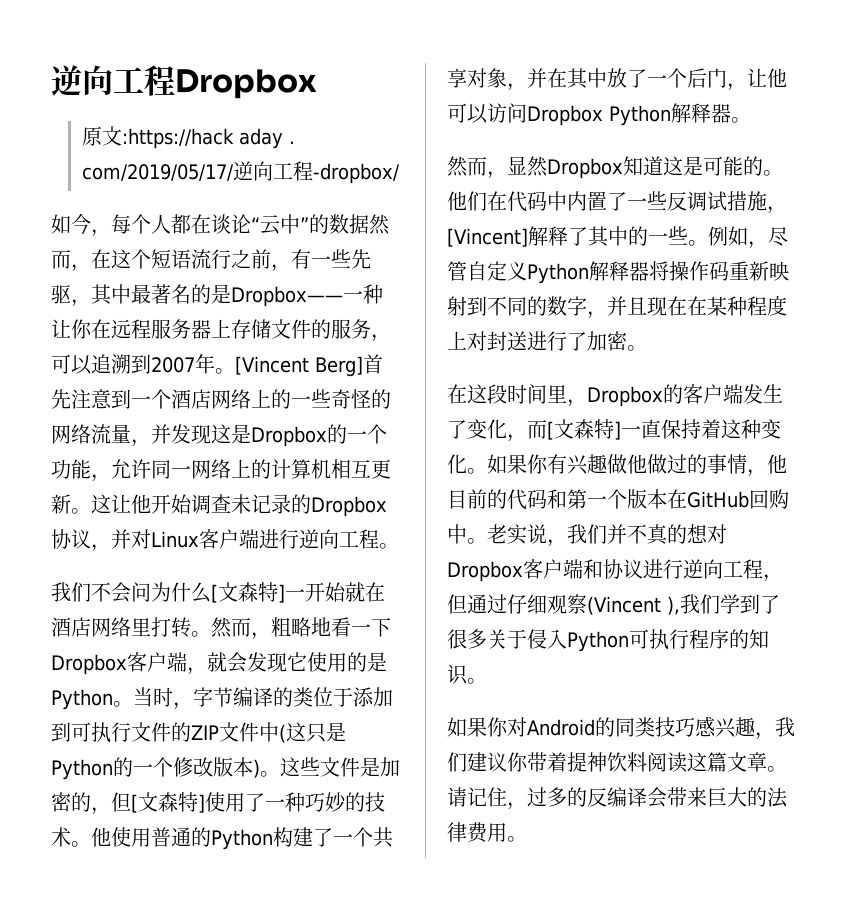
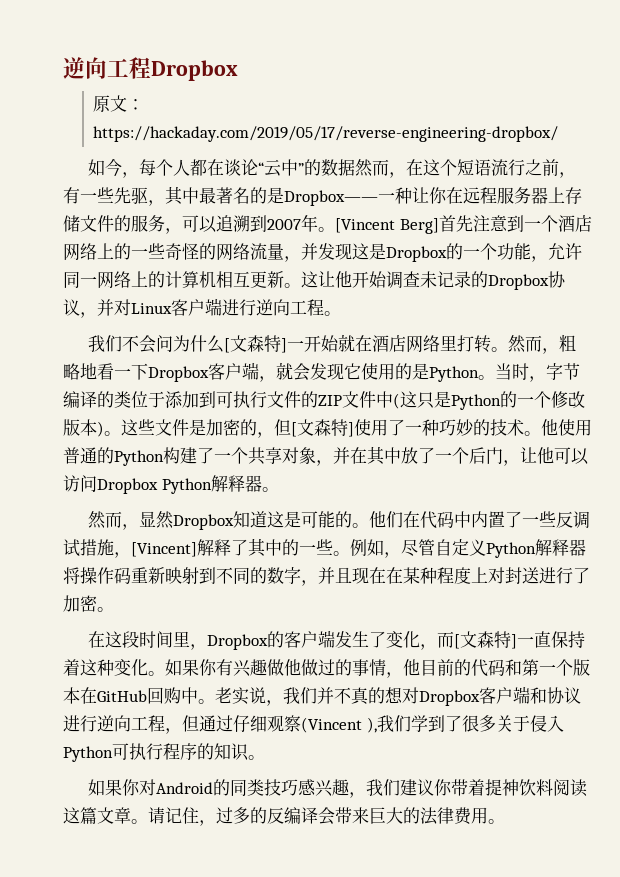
[121,128,295,149] [81,161,400,184] :https://hack aday . com/2019/05/17/逆向工程-dropbox/ -> [127,99,145,110] [93,126,559,142] ：https://hackaday.com/2019/05/17/reverse-engineering-dropbox/

